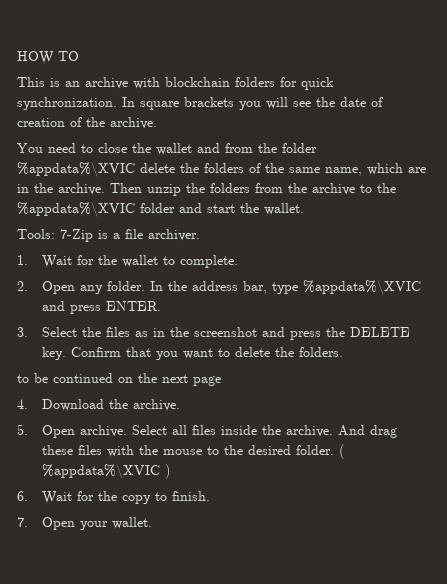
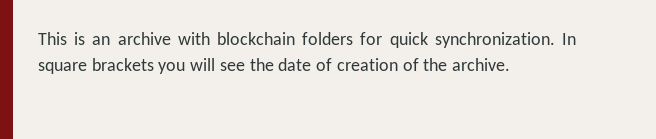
[17,51,79,64] HOW TO // -> (38, 38) none
[17,143,317,155] [17,162,426,177] [17,183,396,196] [17,202,304,217] [17,229,200,242] [17,255,238,268] [17,280,421,295] [41,301,161,314] [17,327,410,340] [41,347,343,360] [17,373,221,386] [17,399,180,411] [17,424,397,438] [41,444,344,459] [41,464,170,479] [17,491,210,504] [17,517,152,530] // You need to close the wallet and from the folder %appdata%\XVIC delete the folders of the same name, which are in the archive. Then unzip the folders from the archive to the %appdata%\XVIC folder and start the wallet. // Tools: 7-Zip is a file archiver. // 1. Wait for the wallet to complete. // 2. Open any folder. In the address bar, type %appdata%\XVIC and press ENTER. // 3. Select the files as in the screenshot and press the DELETE key. Confirm that you want to delete the folders. // to be continued on the next page // 4. Download the archive. // 5. Open archive. Select all files inside the archive. And drag these files with the mouse to the desired folder. ( %appdata%\XVIC ) // 6. Wait for the copy to finish. // 7. Open your wallet. -> (510, 64) none

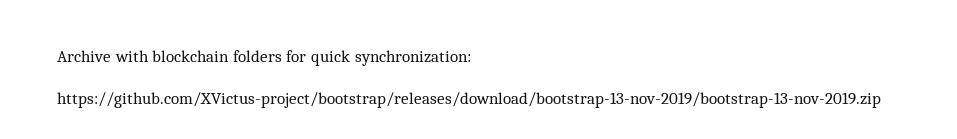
[38,32,171,45] This is an archive -> [57,50,111,62] Archive
[434,32,576,48] [38,58,510,74] synchronization. In square brackets you will see the date of creation of the archive. -> [354,50,471,66] [57,92,881,108] synchronization: // https://github.com/XVictus-project/bootstrap/releases/download/bootstrap-13-nov-2019/bootstrap-13-nov-2019.zip

